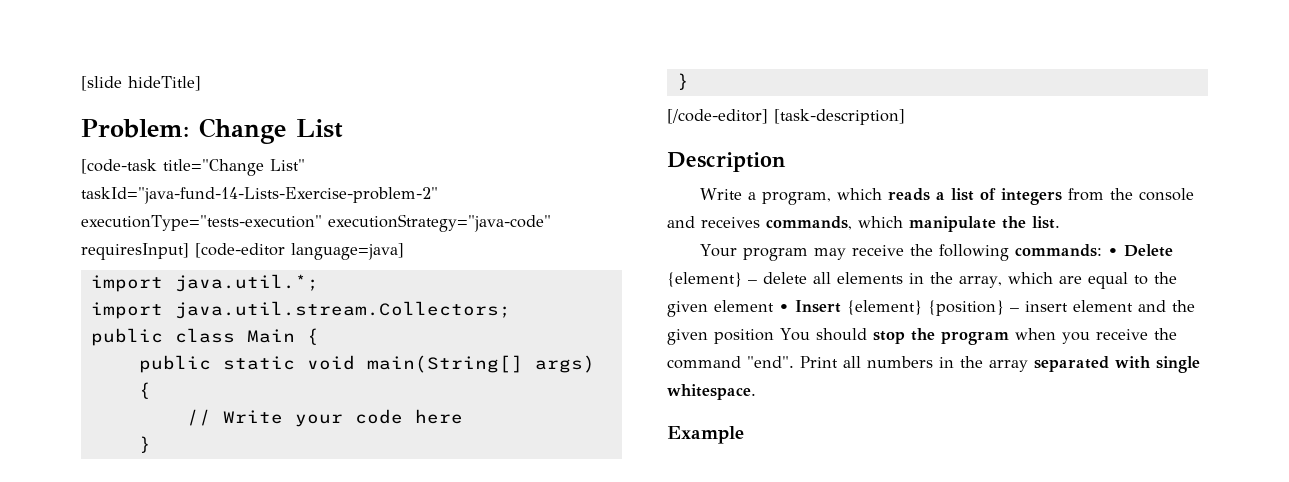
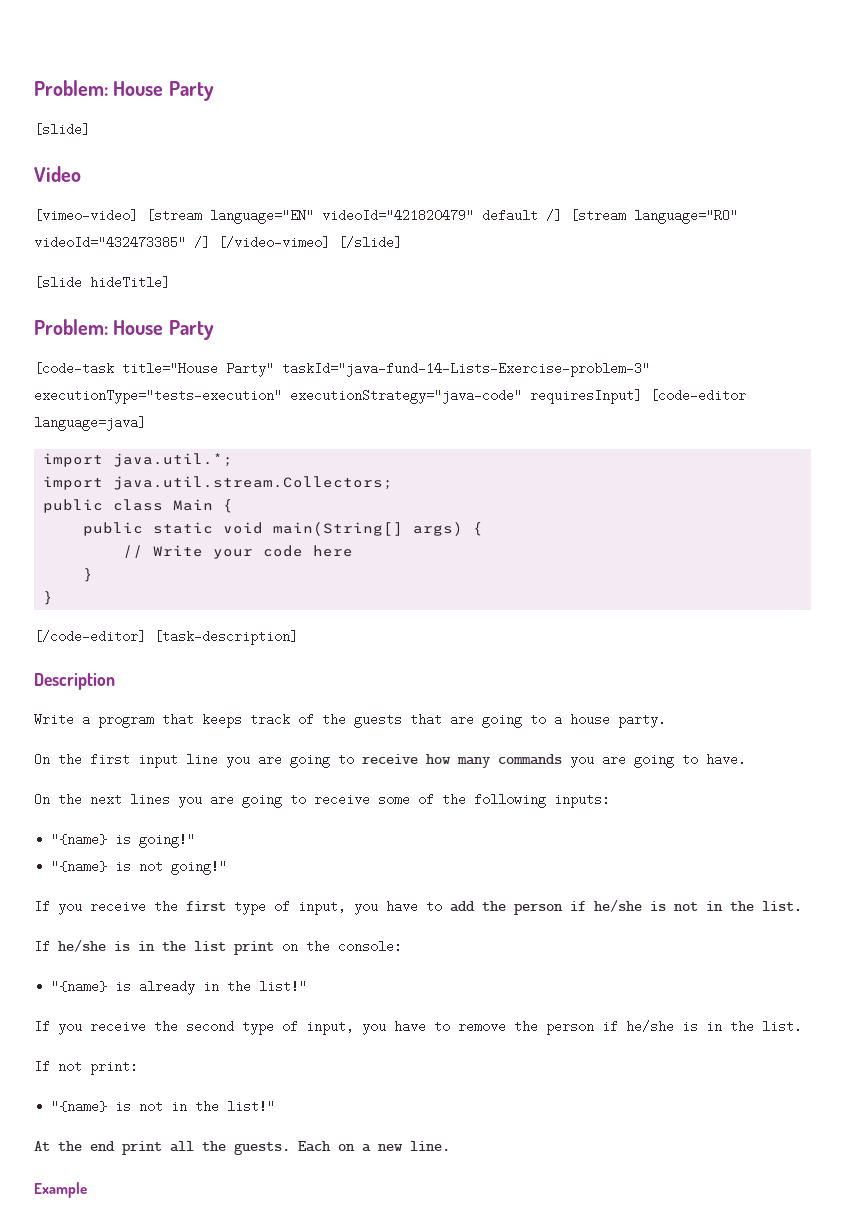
(81, 83) none -> [34,80,214,101] [34,123,90,136] [34,166,81,182] [34,209,738,224] [34,236,402,249] Problem: House Party // [slide] // Video // [vimeo-video] [stream language="EN" videoId="421820479" default /] [stream language="RO" videoId="432473385" /] [/video-vimeo] [/slide] //
[199,118,343,144] Change List -> [113,320,214,340] House Party
[163,159,305,176] [81,187,438,204] title="Change List" taskId="java-fund-14-Lists-Exercise-problem-2" -> [122,362,650,377] title="House Party" taskId="java-fund-14-Lists-Exercise-problem-3"
[762,188,1195,205] [667,216,1060,232] [700,244,1174,261] [667,272,1177,289] [667,300,1195,317] [667,328,1177,345] [667,356,1200,373] [667,384,756,400] program, which reads a list of integers from the console and receives commands, which manipulate the list. // Your program may receive the following commands: • Delete {element} – delete all elements in the array, which are equal to the given element • Insert {element} {position} – insert element and the given position You should stop the program when you receive the command "end". Print all numbers in the array separated with single whitespace. -> [98,713,666,728] [34,753,746,768] [34,793,610,808] [51,833,196,848] [51,860,228,875] [34,899,802,915] [34,939,402,955] [51,980,308,995] [34,1020,802,1035] [34,1060,138,1075] [51,1100,276,1113] [34,1141,450,1155] program that keeps track of the guests that are going to a house party. // On the first input line you are going to receive how many commands you are going to have. // On the next lines you are going to receive some of the following inputs: // "{name} is going!" // "{name} is not going!" // If you receive the first type of input, you have to add the person if he/she is not in the list. // If he/she is in the list print on the console: // "{name} is already in the list!" // If you receive the second type of input, you have to remove the person if he/she is in the list. // If not print: // "{name} is not in the list!" // At the end print all the guests. Each on a new line.

